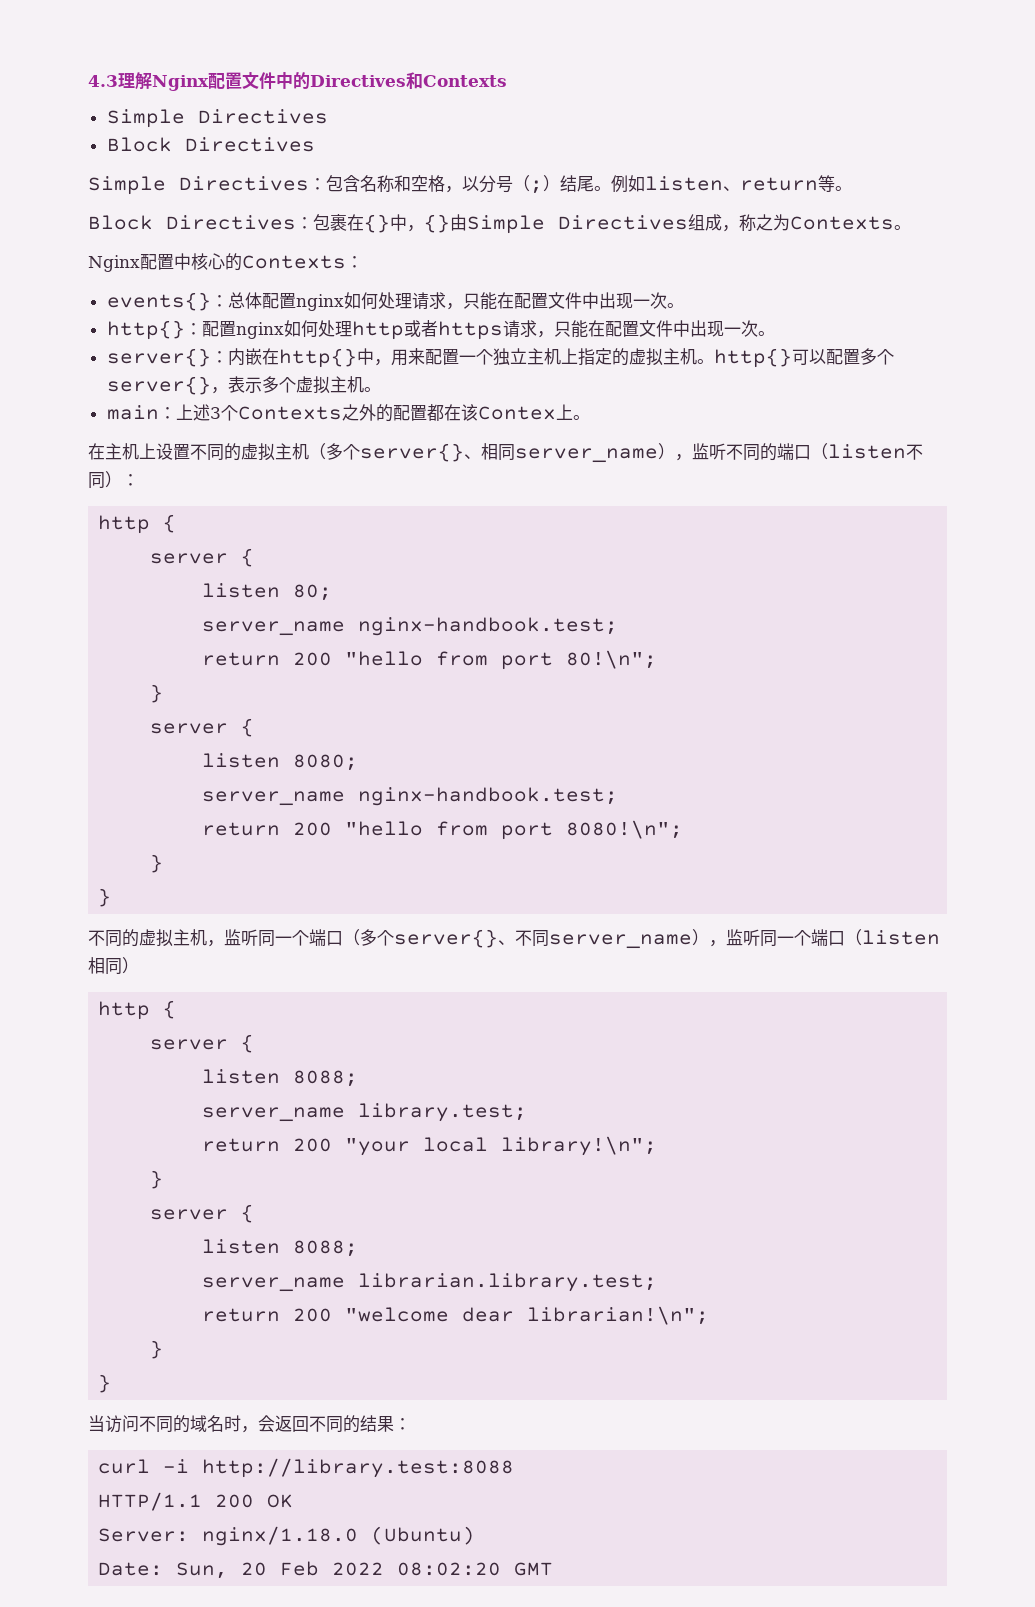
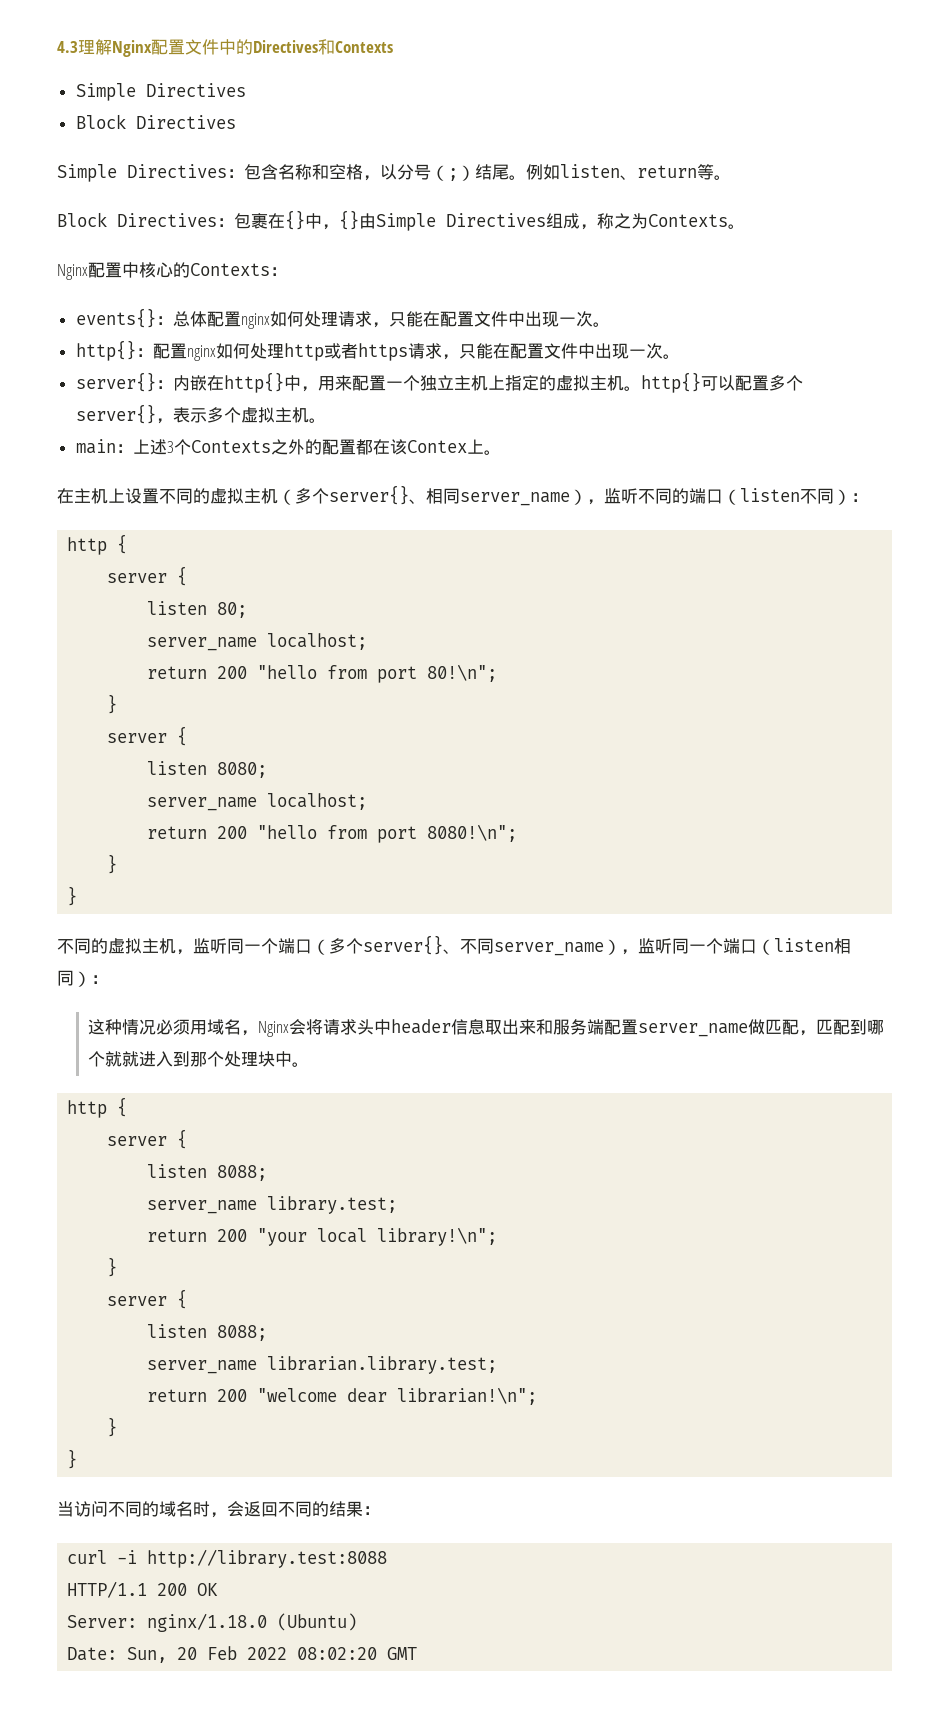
[358,617,619,636] nginx-handbook.test; -> [267,633,368,650] localhost;
[358,787,619,806] nginx-handbook.test; -> [267,793,368,810] localhost;
(139, 965) none -> [91,975,108,984] [87,1019,884,1037] [87,1051,309,1067] ： // 这种情况必须用域名，Nginx会将请求头中header信息取出来和服务端配置server_name做匹配，匹配到哪个就就进入到那个处理块中。

